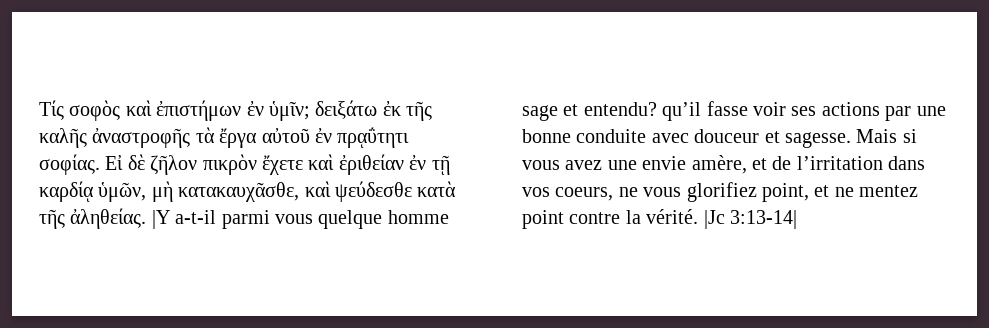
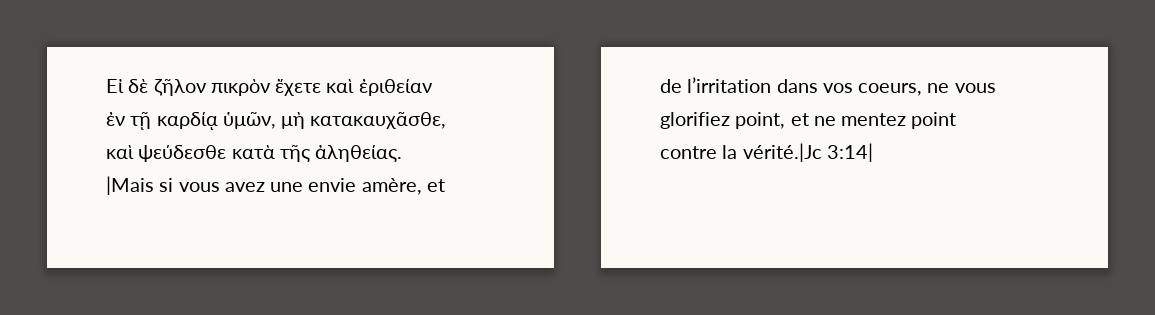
[39,100,433,121] [39,127,410,148] [39,154,100,175] Τίς σοφὸς καὶ ἐπιστήμων ἐν ὑμῖν; δειξάτω ἐκ τῆς καλῆς ἀναστροφῆς τὰ ἔργα αὐτοῦ ἐν πρᾳΰτητι σοφίας. -> (106, 86) none
[151,210,449,229] [522,101,946,121] [522,129,898,148] |Y a-t-il parmi vous quelque homme sage et entendu? qu’il fasse voir ses actions par une bonne conduite avec douceur et sagesse. Mais -> [106,176,154,195] |Mais
[646,209,797,229] vérité. |Jc 3:13-14| -> [742,143,873,162] vérité.|Jc 3:14|

